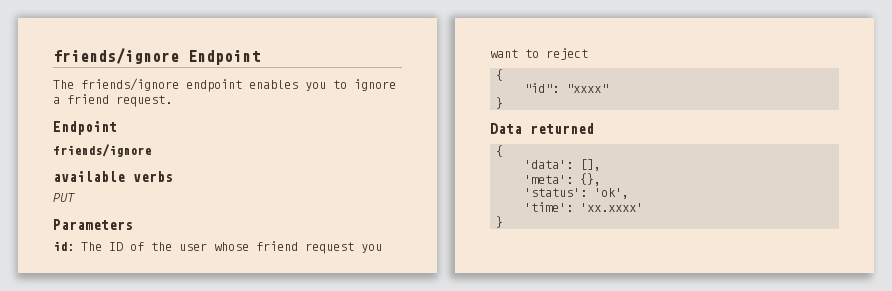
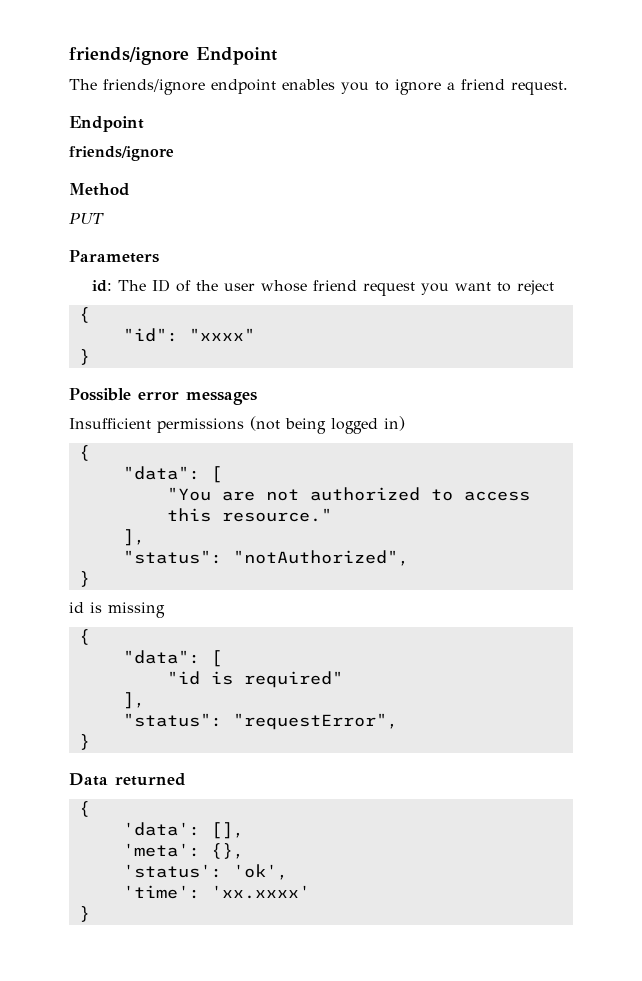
[53,171,173,182] available verbs -> [69,183,130,196] Method
(504, 103) none -> [69,388,257,405] [69,416,405,434] [78,445,90,461] [122,466,222,483] [166,487,530,501] [166,508,332,522] [122,529,145,546] [122,550,409,566] [78,571,90,587] [69,602,165,618] [78,629,90,645] [122,650,222,667] [166,671,343,688] [122,692,145,709] [122,713,398,730] [78,734,90,750] // Possible error messages // Insufficient permissions (not being logged in) // { // "data": [ // "You are not authorized to access this resource." // ], // "status": "notAuthorized", // } // id is missing // { // "data": [ // "id is required" // ], // "status": "requestError", // }

